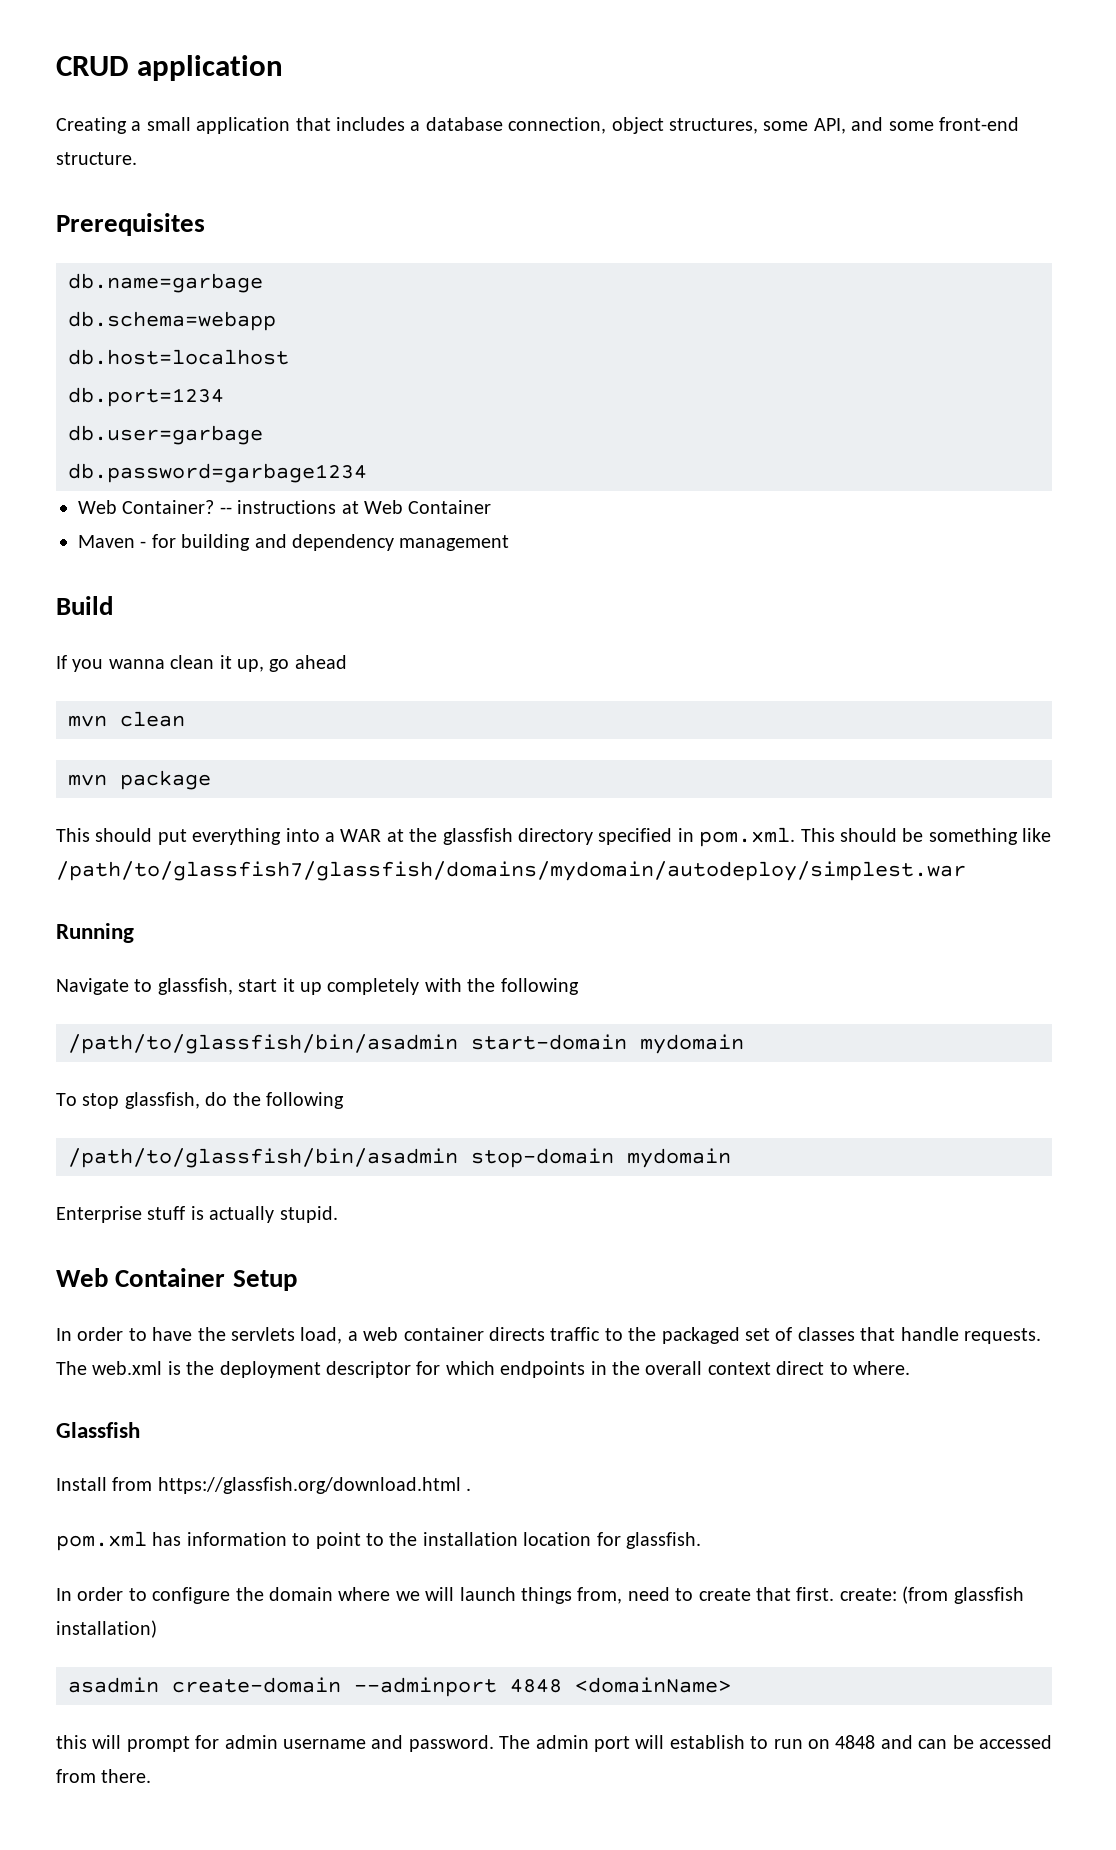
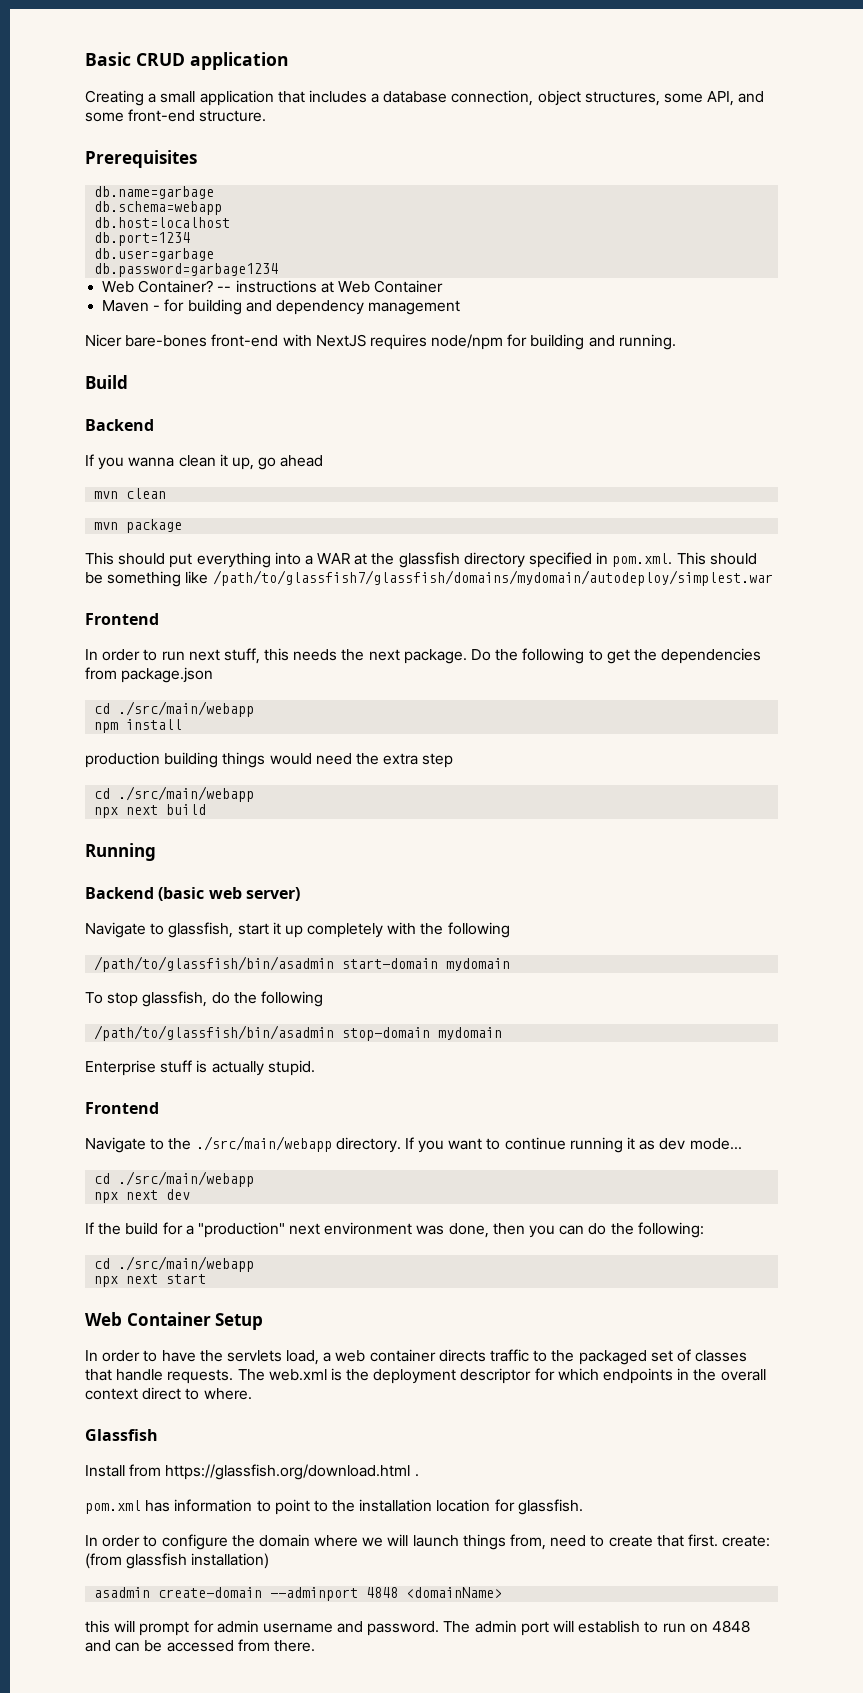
(56, 66) none -> [85,52,131,66] Basic
(510, 543) none -> [85,334,676,350] // Nicer bare-bones front-end with NextJS requires node/npm for building and running.
(113, 605) none -> [85,419,154,431] // Backend
[56,923,134,943] Running -> [85,613,159,625] [85,648,762,664] [85,667,214,683] [94,701,255,717] [94,719,183,733] [85,752,454,768] [94,786,255,802] [94,804,207,818] [85,843,156,861] [85,887,300,901] Frontend // In order to run next stuff, this needs the next package. Do the following to get the dependencies from package.json // cd ./src/main/webapp // npm install // production building things would need the extra step // cd ./src/main/webapp // npx next build // Running // Backend (basic web server)
(338, 1214) none -> [85,1102,159,1114] [85,1136,742,1153] [94,1171,255,1187] [94,1189,191,1203] [85,1222,704,1238] [94,1256,255,1272] [94,1274,207,1287] // Frontend // Navigate to the ./src/main/webapp directory. If you want to continue running it as dev mode... // cd ./src/main/webapp // npx next dev // If the build for a "production" next environment was done, then you can do the following: // cd ./src/main/webapp // npx next start

